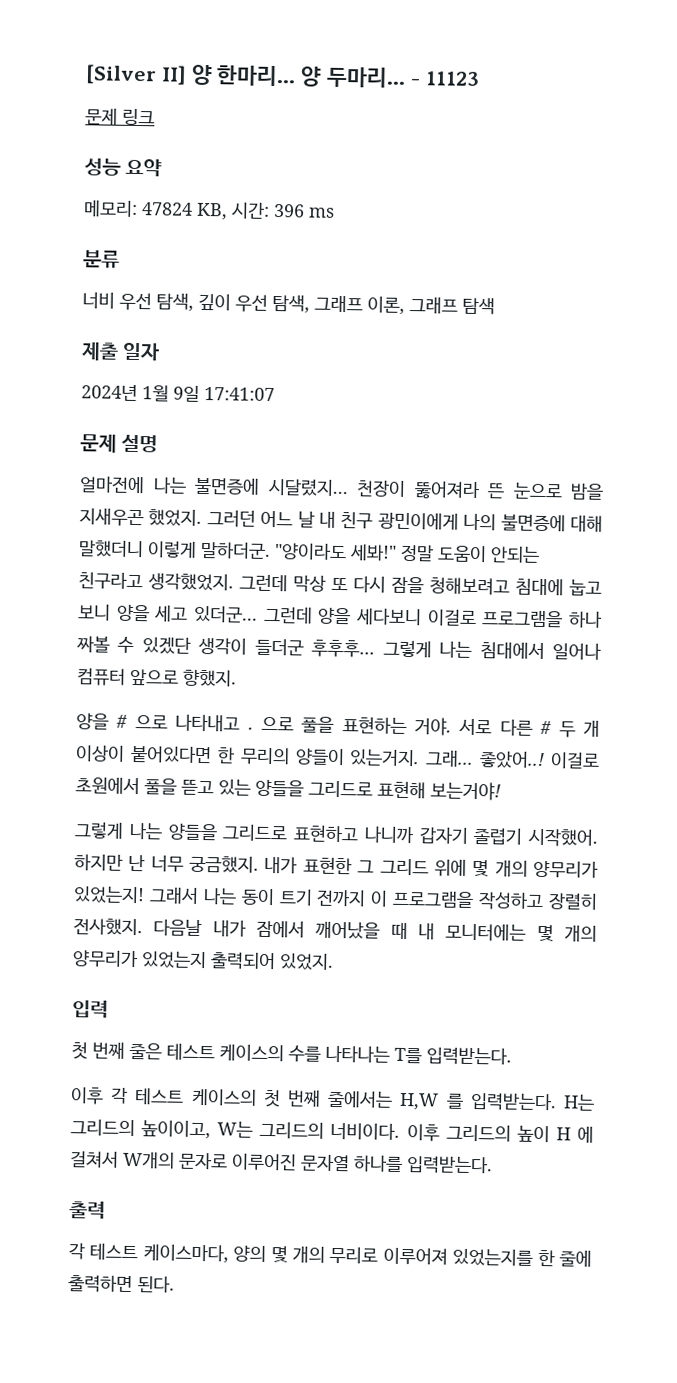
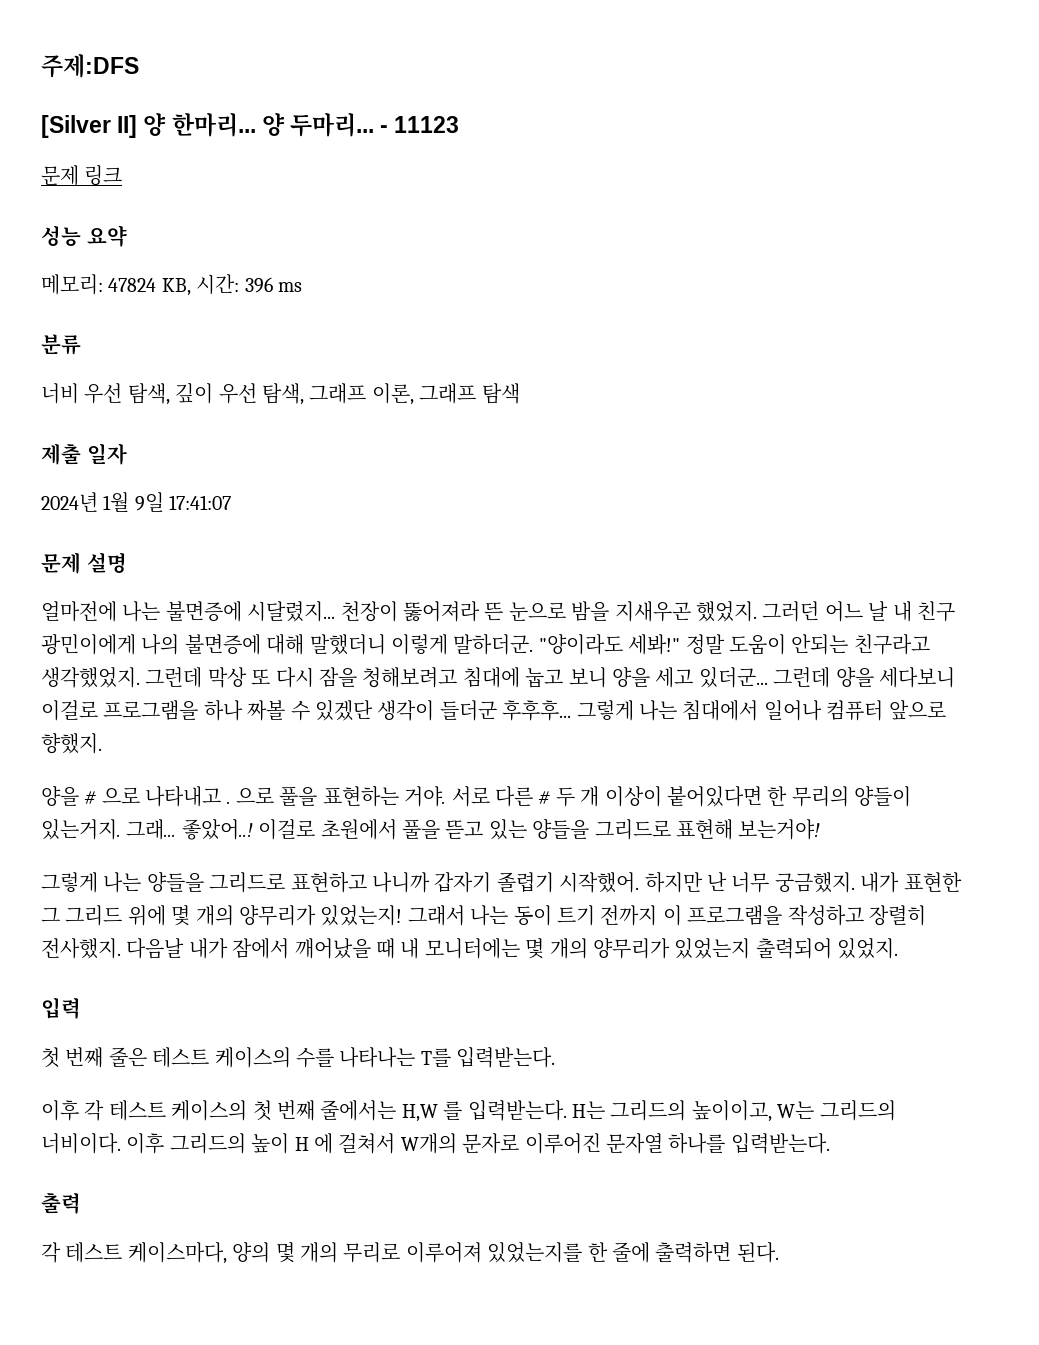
(85, 74) none -> [41,54,139,78] 주제:DFS //

